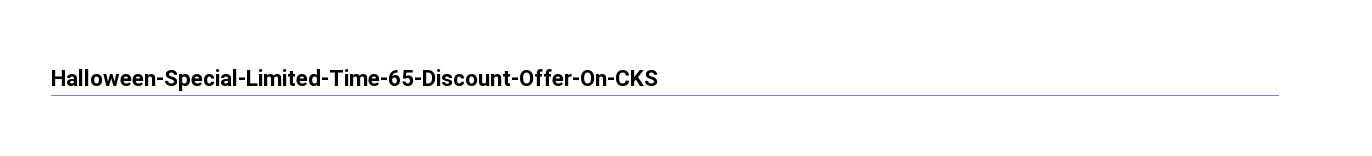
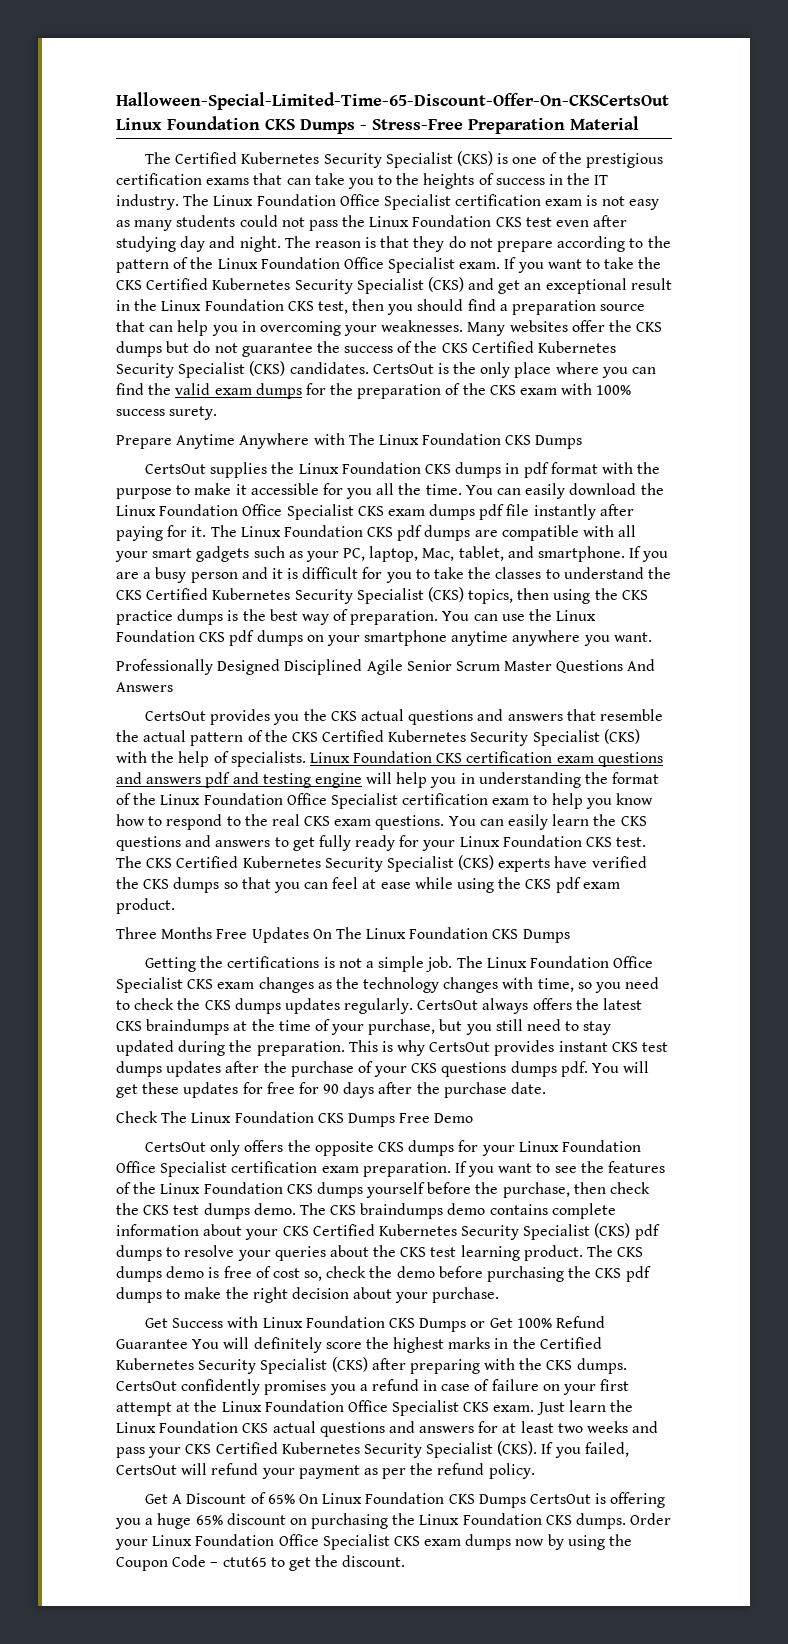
[51,69,658,91] Halloween-Special-Limited-Time-65-Discount-Offer-On-CKS -> [116,92,669,110] [116,116,639,134] [145,151,663,168] [116,173,609,189] [116,194,659,210] [116,215,628,231] [116,236,671,252] [116,257,662,273] [116,277,672,294] [116,299,646,315] [116,320,663,336] [116,341,617,357] [116,361,657,378] [116,383,632,399] [116,406,218,420] [116,433,583,449] [145,462,661,478] [116,483,664,499] [116,504,634,520] [116,525,637,541] [115,546,669,562] [116,567,671,583] [116,587,648,604] [116,609,597,625] [116,630,652,646] [116,659,656,675] [116,682,173,692] [145,709,663,725] [116,729,640,746] [116,751,663,767] [116,772,660,788] [116,793,654,809] [116,814,647,830] [116,835,647,851] [116,855,647,872] [116,877,620,893] [116,898,175,914] [116,927,570,943] [145,956,654,972] [116,977,660,993] [116,998,643,1014] [116,1019,612,1035] [116,1040,669,1056] [116,1061,650,1077] [116,1082,547,1098] [116,1111,474,1127] [145,1140,641,1156] [116,1161,666,1177] [116,1182,651,1198] [116,1203,616,1219] [116,1223,660,1240] [116,1245,644,1261] [116,1266,651,1282] [116,1287,500,1303] [145,1316,605,1332] [116,1337,602,1353] [116,1357,627,1374] [116,1379,630,1395] [116,1400,634,1416] [116,1421,659,1437] [116,1441,629,1458] [116,1463,535,1479] [145,1492,666,1508] [115,1513,672,1529] [115,1534,633,1550] [116,1555,406,1571] Halloween-Special-Limited-Time-65-Discount-Offer-On-CKSCertsOut Linux Foundation CKS Dumps - Stress-Free Preparation Material // The Certified Kubernetes Security Specialist (CKS) is one of the prestigious certification exams that can take you to the heights of success in the IT industry. The Linux Foundation Office Specialist certification exam is not easy as many students could not pass the Linux Foundation CKS test even after studying day and night. The reason is that they do not prepare according to the pattern of the Linux Foundation Office Specialist exam. If you want to take the CKS Certified Kubernetes Security Specialist (CKS) and get an exceptional result in the Linux Foundation CKS test, then you should find a preparation source that can help you in overcoming your weaknesses. Many websites offer the CKS dumps but do not guarantee the success of the CKS Certified Kubernetes Security Specialist (CKS) candidates. CertsOut is the only place where you can find the valid exam dumps for the preparation of the CKS exam with 100% success surety. // Prepare Anytime Anywhere with The Linux Foundation CKS Dumps // CertsOut supplies the Linux Foundation CKS dumps in pdf format with the purpose to make it accessible for you all the time. You can easily download the Linux Foundation Office Specialist CKS exam dumps pdf file instantly after paying for it. The Linux Foundation CKS pdf dumps are compatible with all your smart gadgets such as your PC, laptop, Mac, tablet, and smartphone. If you are a busy person and it is difficult for you to take the classes to understand the CKS Certified Kubernetes Security Specialist (CKS) topics, then using the CKS practice dumps is the best way of preparation. You can use the Linux Foundation CKS pdf dumps on your smartphone anytime anywhere you want. // Professionally Designed Disciplined Agile Senior Scrum Master Questions And Answers // CertsOut provides you the CKS actual questions and answers that resemble the actual pattern of the CKS Certified Kubernetes Security Specialist (CKS) with the help of specialists. Linux Foundation CKS certification exam questions and answers pdf and testing engine will help you in understanding the format of the Linux Foundation Office Specialist certification exam to help you know how to respond to the real CKS exam questions. You can easily learn the CKS questions and answers to get fully ready for your Linux Foundation CKS test. The CKS Certified Kubernetes Security Specialist (CKS) experts have verified the CKS dumps so that you can feel at ease while using the CKS pdf exam product. // Three Months Free Updates On The Linux Foundation CKS Dumps // Getting the certifications is not a simple job. The Linux Foundation Office Specialist CKS exam changes as the technology changes with time, so you need to check the CKS dumps updates regularly. CertsOut always offers the latest CKS braindumps at the time of your purchase, but you still need to stay updated during the preparation. This is why CertsOut provides instant CKS test dumps updates after the purchase of your CKS questions dumps pdf. You will get these updates for free for 90 days after the purchase date. // Check The Linux Foundation CKS Dumps Free Demo // CertsOut only offers the opposite CKS dumps for your Linux Foundation Office Specialist certification exam preparation. If you want to see the features of the Linux Foundation CKS dumps yourself before the purchase, then check the CKS test dumps demo. The CKS braindumps demo contains complete information about your CKS Certified Kubernetes Security Specialist (CKS) pdf dumps to resolve your queries about the CKS test learning product. The CKS dumps demo is free of cost so, check the demo before purchasing the CKS pdf dumps to make the right decision about your purchase. // Get Success with Linux Foundation CKS Dumps or Get 100% Refund Guarantee You will definitely score the highest marks in the Certified Kubernetes Security Specialist (CKS) after preparing with the CKS dumps. CertsOut confidently promises you a refund in case of failure on your first attempt at the Linux Foundation Office Specialist CKS exam. Just learn the Linux Foundation CKS actual questions and answers for at least two weeks and pass your CKS Certified Kubernetes Security Specialist (CKS). If you failed, CertsOut will refund your payment as per the refund policy. // Get A Discount of 65% On Linux Foundation CKS Dumps CertsOut is offering you a huge 65% discount on purchasing the Linux Foundation CKS dumps. Order your Linux Foundation Office Specialist CKS exam dumps now by using the Coupon Code – ctut65 to get the discount.

